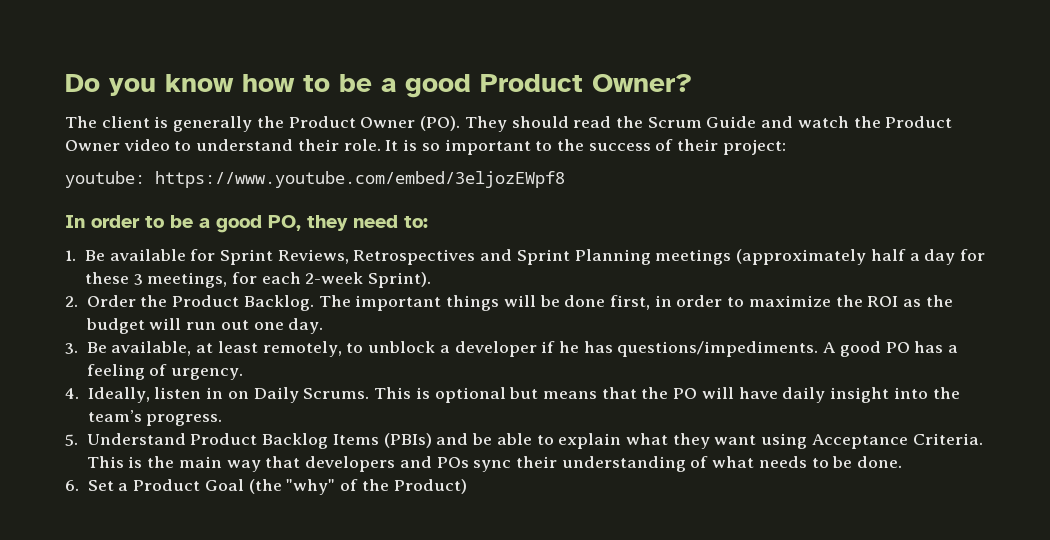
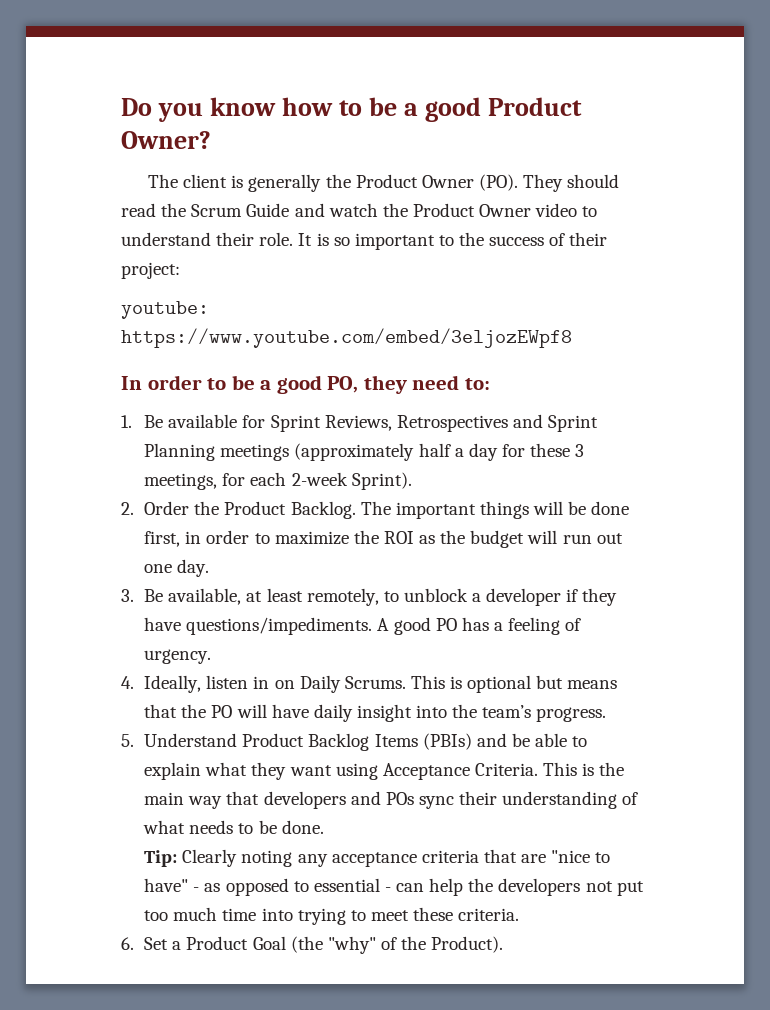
[559,341,613,353] he has -> [582,588,618,606] [144,617,182,631] they have
(903, 462) none -> [144,849,611,867] [144,878,644,896] [144,907,520,925] // Tip: Clearly noting any acceptance criteria that are "nice to have" - as opposed to essential - can help the developers not put too much time into trying to meet these criteria.
[393,479,467,494] Product) -> [431,936,504,953] Product).

